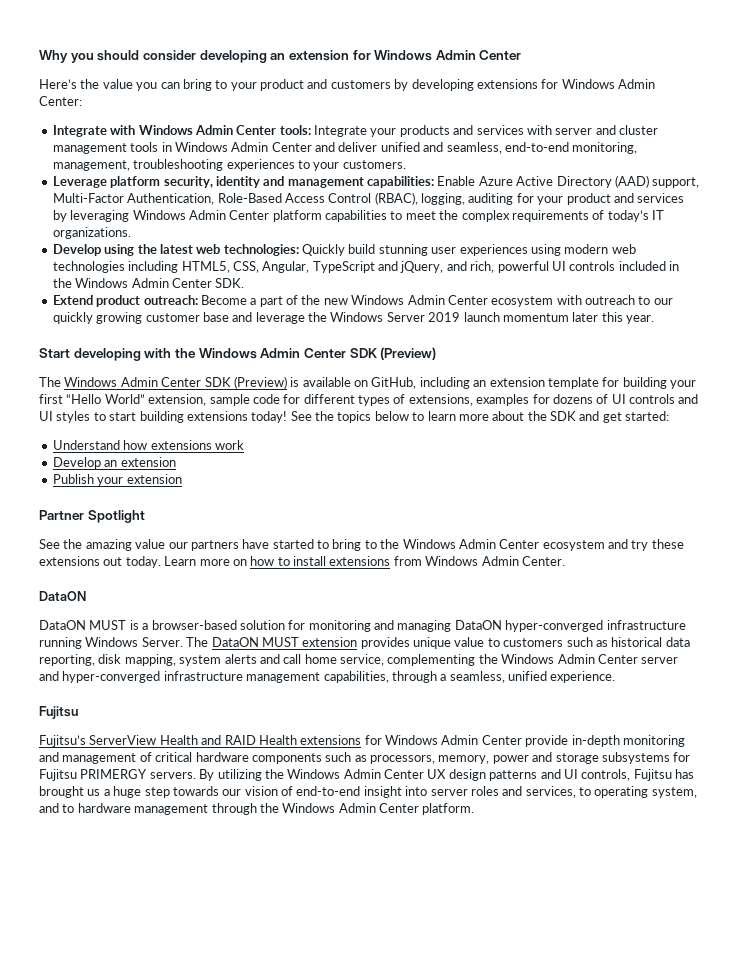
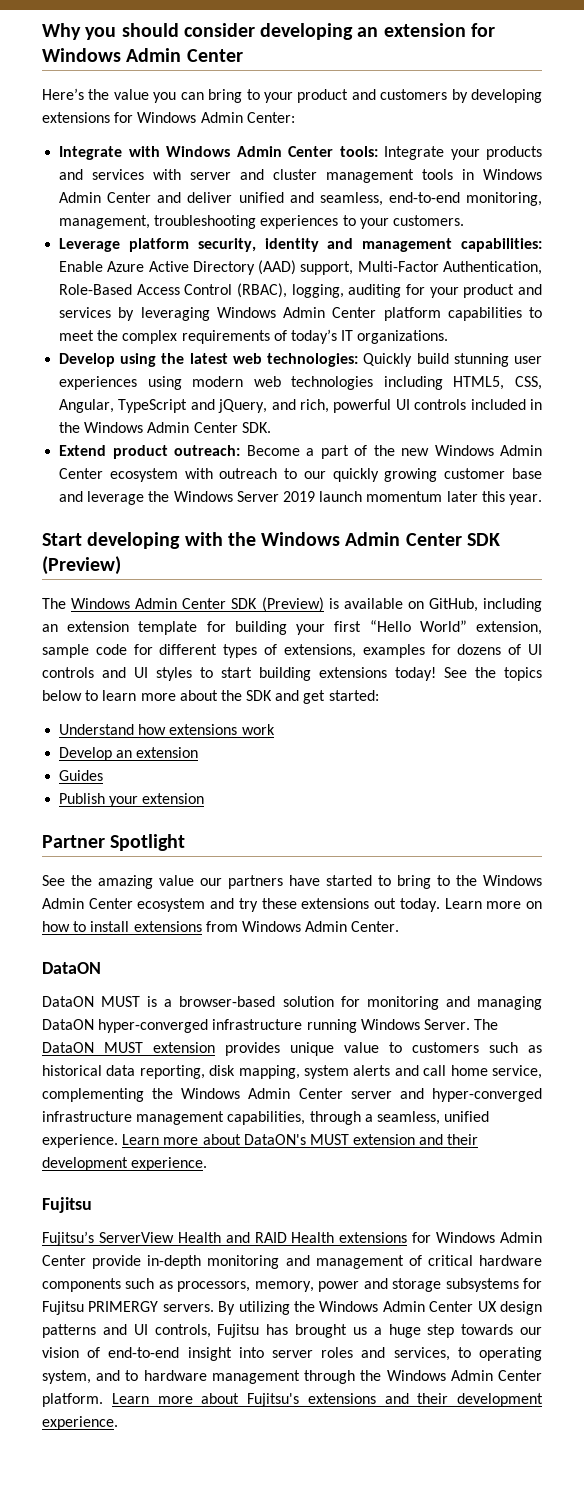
(176, 462) none -> [59,770,104,781] // Guides
(616, 677) none -> [122,1134,479,1145] [42,1157,208,1171] Learn more about DataON's MUST extension and their development experience.
(475, 809) none -> [111,1393,543,1407] [42,1416,118,1430] Learn more about Fujitsu's extensions and their development experience.

